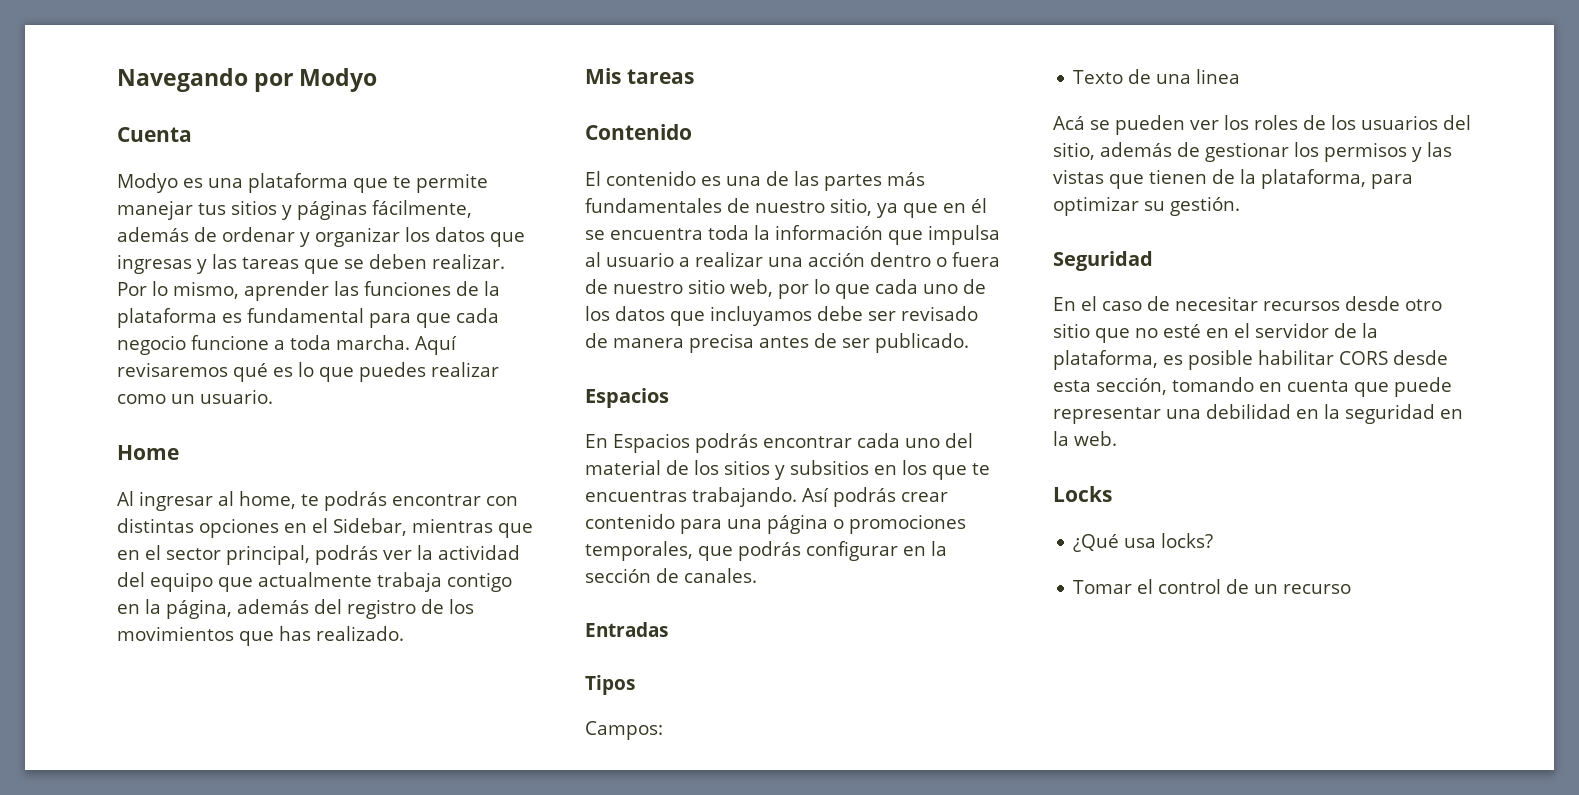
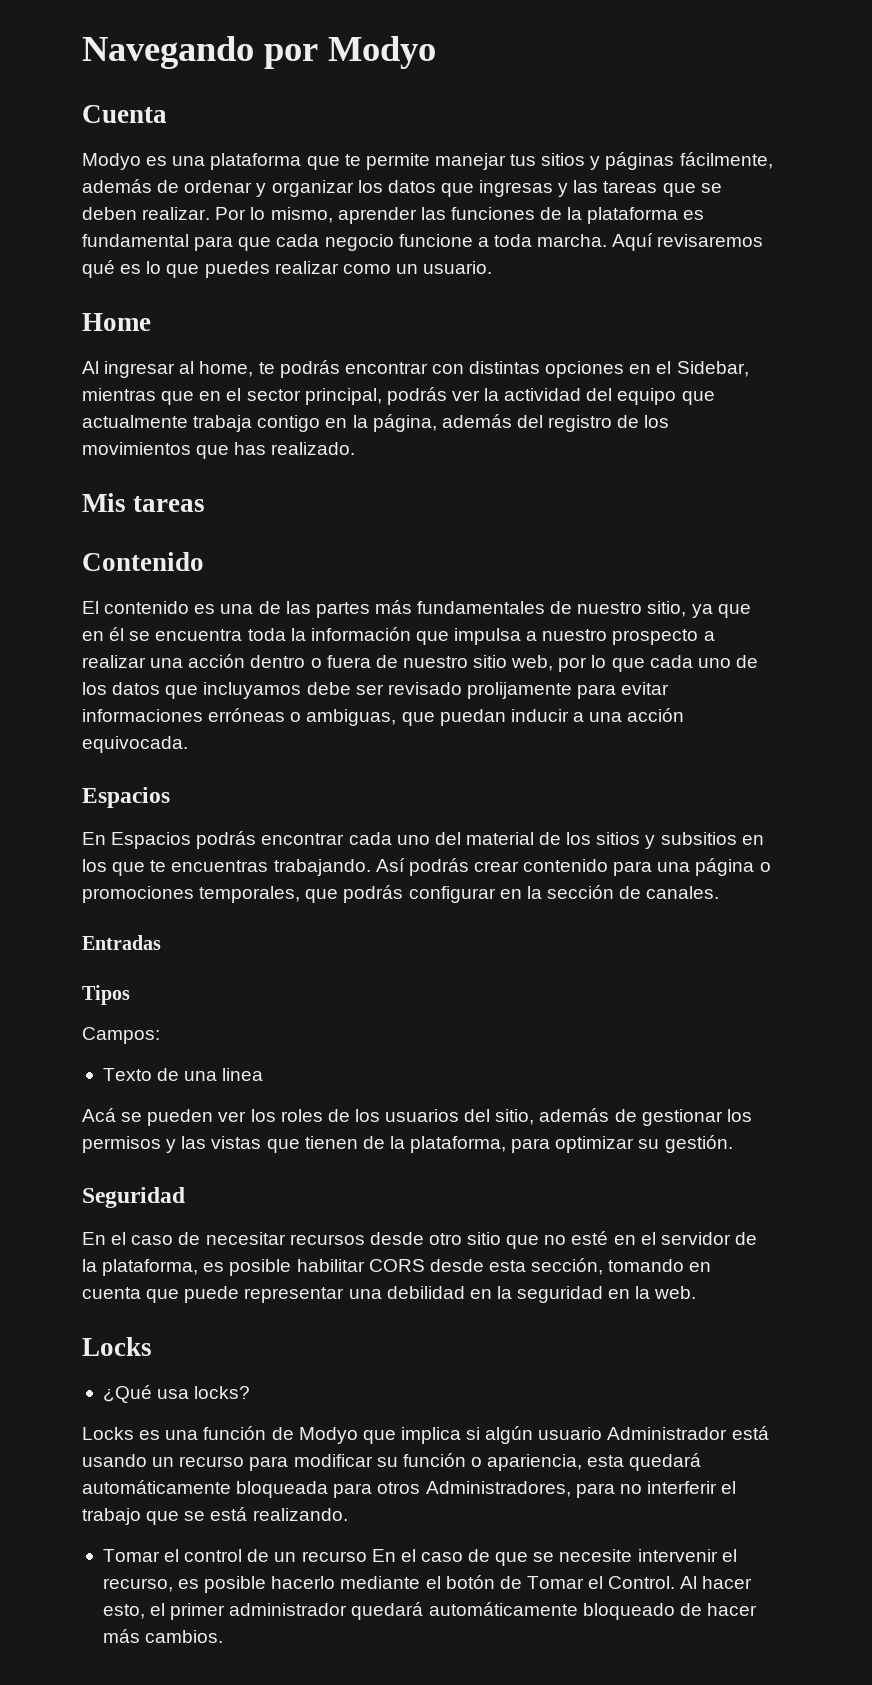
[585,252,674,267] al usuario -> [526,629,699,645] a nuestro prospecto
[585,333,969,353] de manera precisa antes de ser publicado. -> [466,682,670,699] [82,708,685,726] [82,736,188,753] prolijamente para evitar informaciones erróneas o ambiguas, que puedan inducir a una acción equivocada.
(1214, 540) none -> [82,1426,769,1444] [82,1453,702,1471] [82,1480,737,1498] [82,1507,348,1525] // Locks es una función de Modyo que implica si algún usuario Administrador está usando un recurso para modificar su función o apariencia, esta quedará automáticamente bloqueada para otros Administradores, para no interferir el trabajo que se está realizando.
(1352, 589) none -> [371,1549,737,1566] [102,1575,753,1593] [102,1602,757,1620] [102,1629,224,1643] En el caso de que se necesite intervenir el recurso, es posible hacerlo mediante el botón de Tomar el Control. Al hacer esto, el primer administrador quedará automáticamente bloqueado de hacer más cambios.

